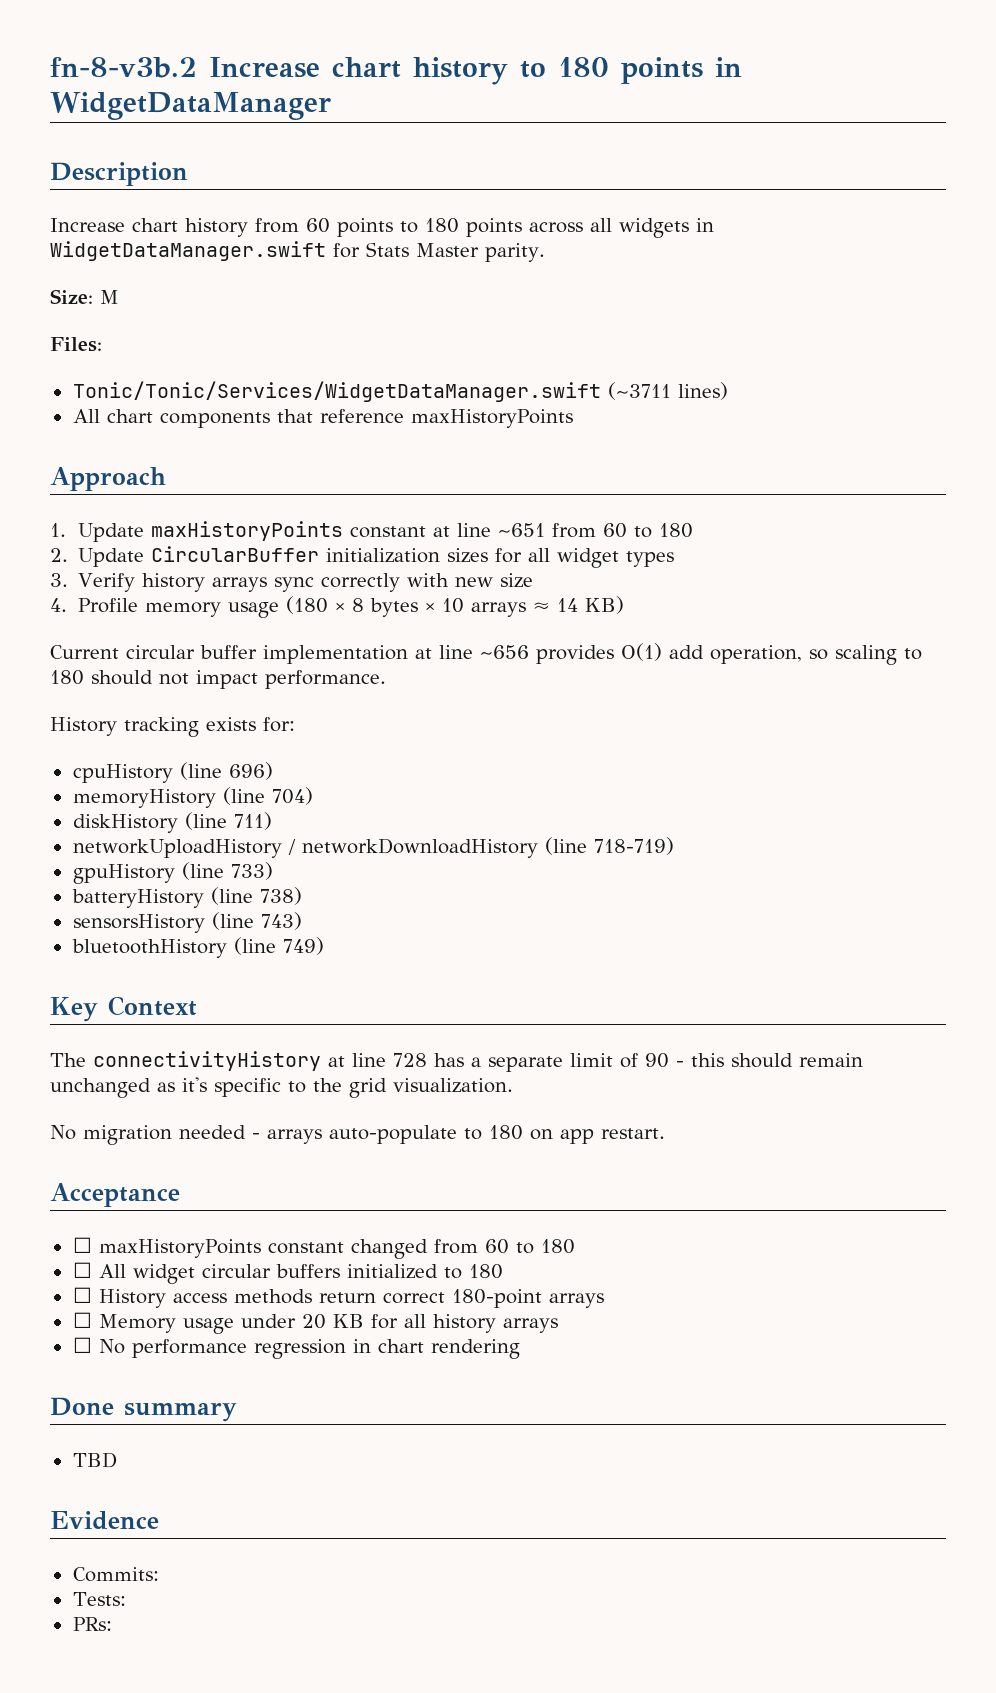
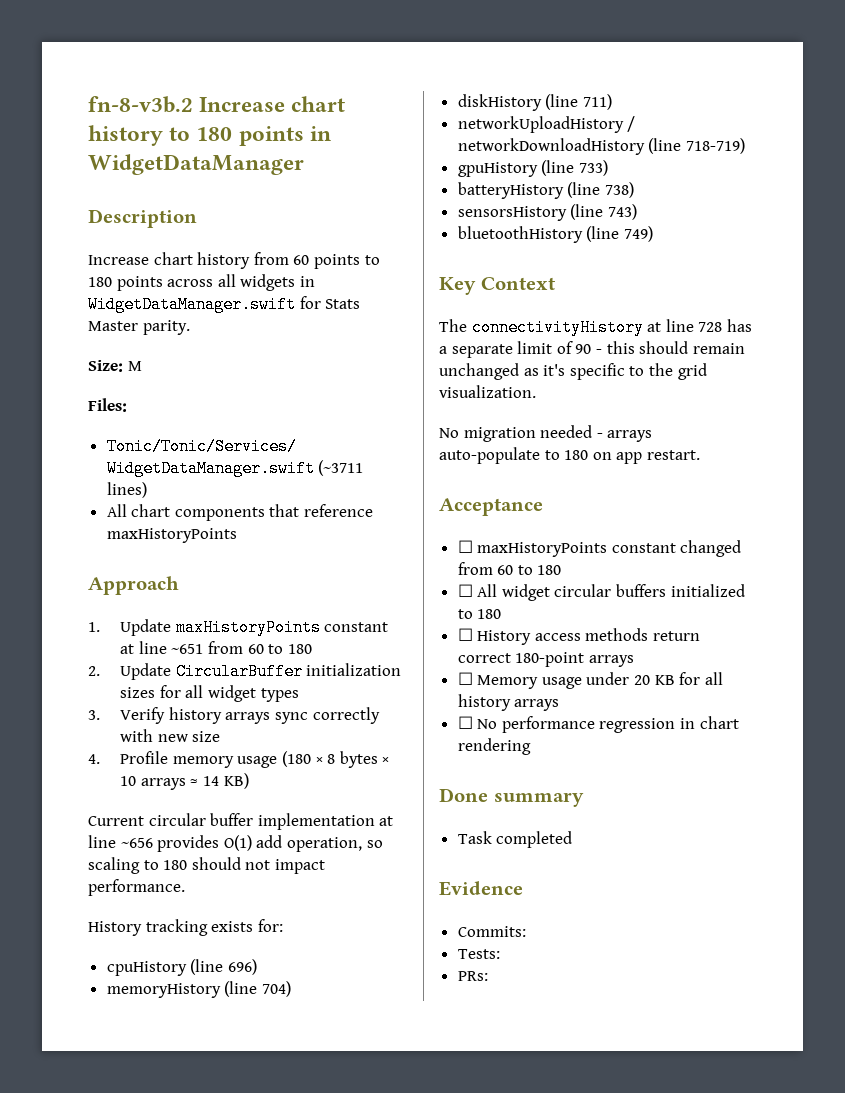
[72,1452,117,1468] TBD -> [457,831,573,848] Task completed

